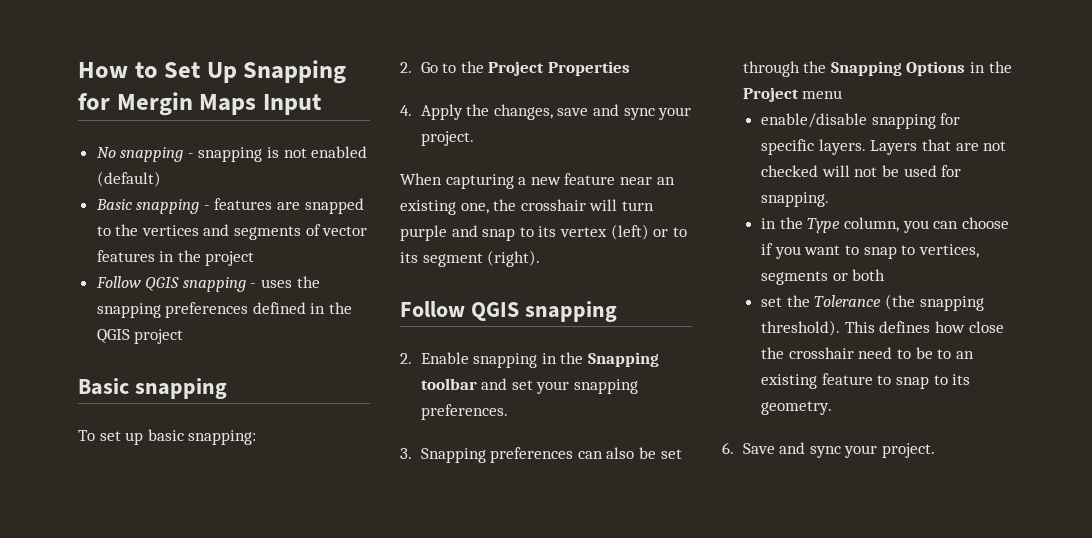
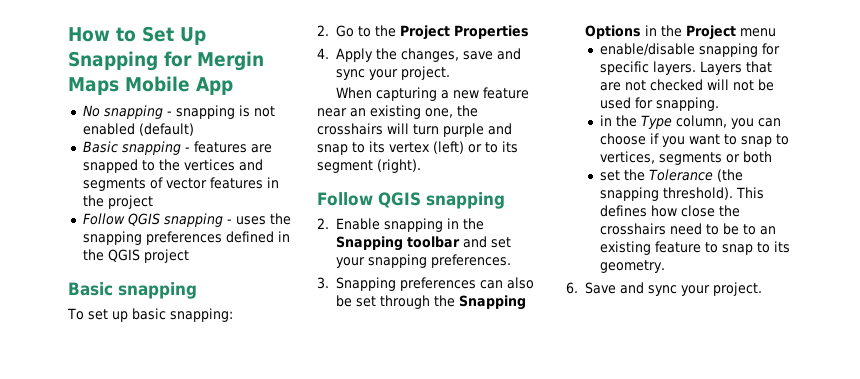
[262,94,321,115] Input -> [125,76,233,95] Mobile App
[520,199,586,211] crosshair -> [317,123,383,135] crosshairs
[788,347,854,359] crosshair -> [600,223,667,235] crosshairs

